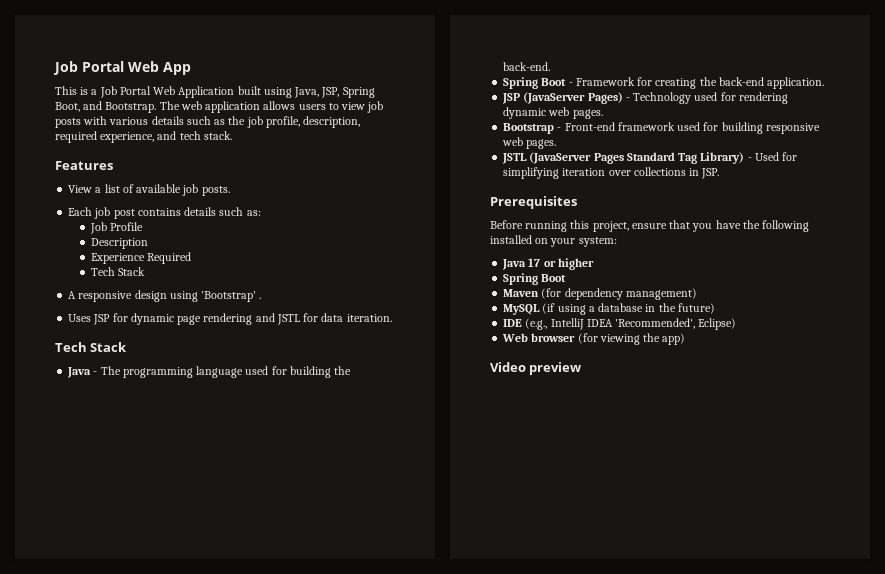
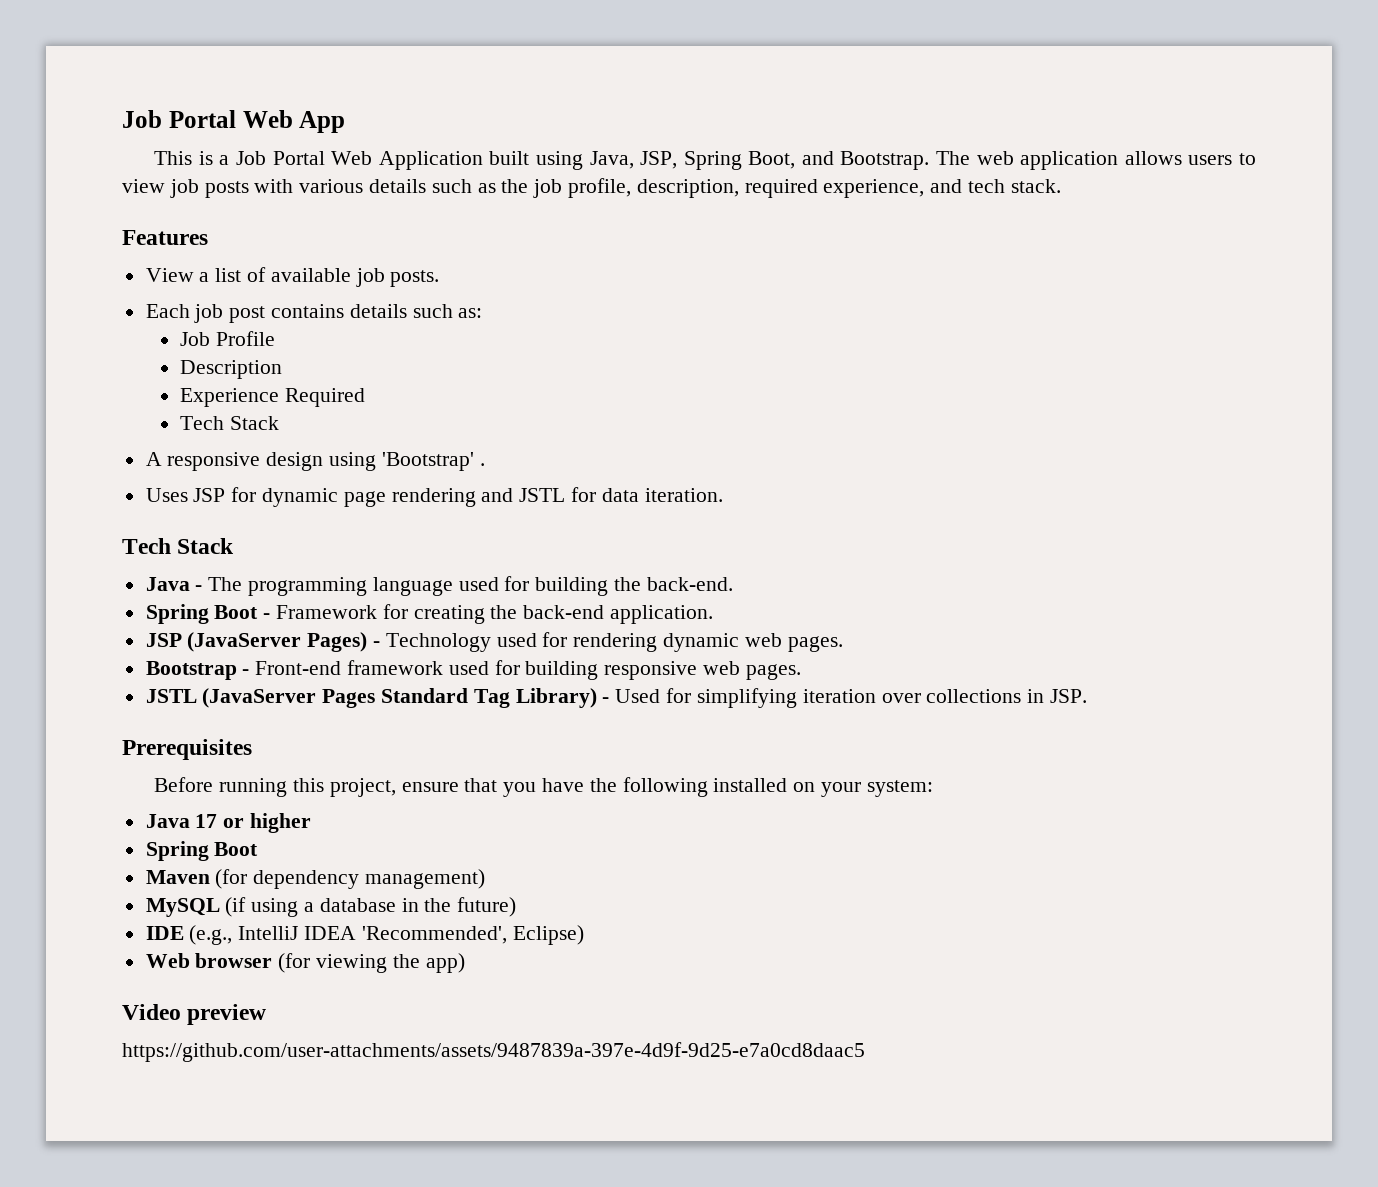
(582, 368) none -> [122,1042,865,1062] // https://github.com/user-attachments/assets/9487839a-397e-4d9f-9d25-e7a0cd8daac5

